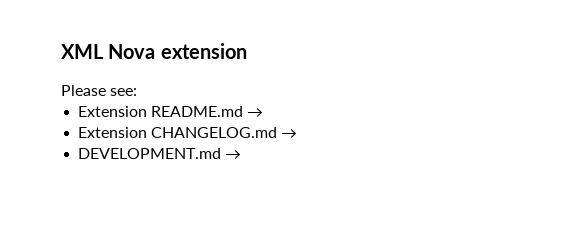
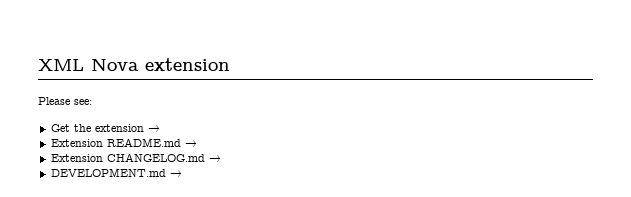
(138, 92) none -> [50,124,160,132] // Get the extension →

